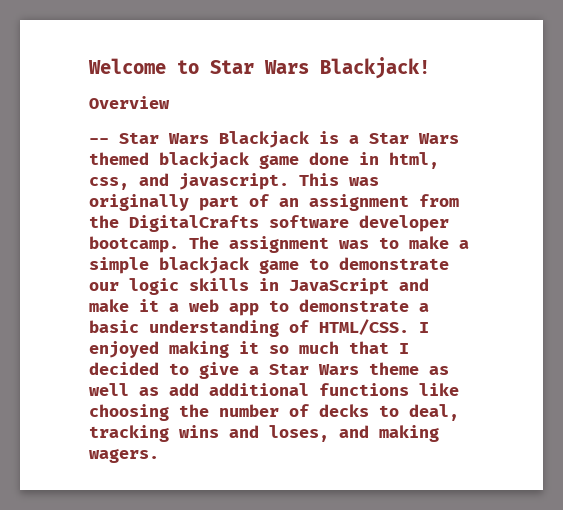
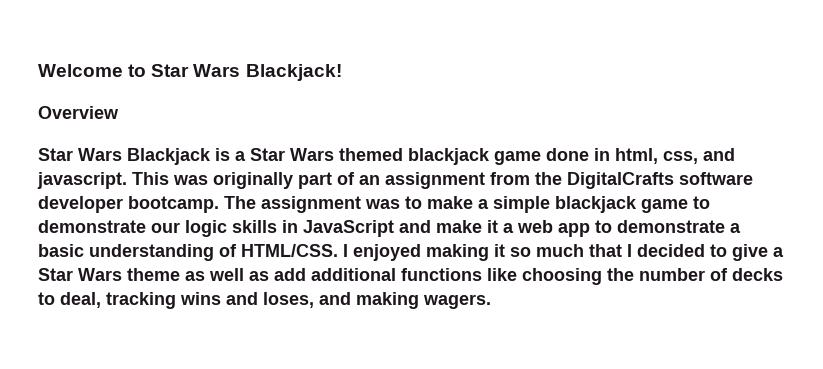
[89,138,109,144] -- -> (119, 112) none

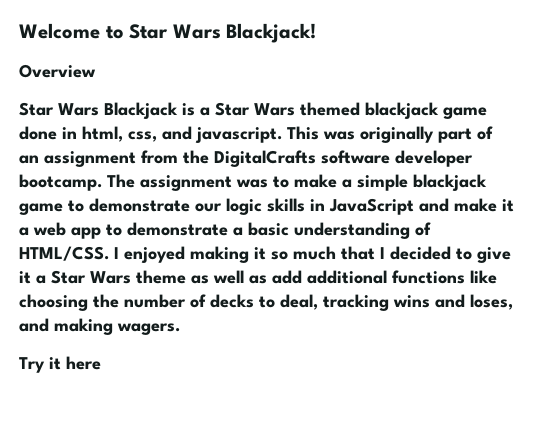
(768, 252) none -> [19,271,31,284] it
(491, 301) none -> [19,356,101,373] // Try it here

